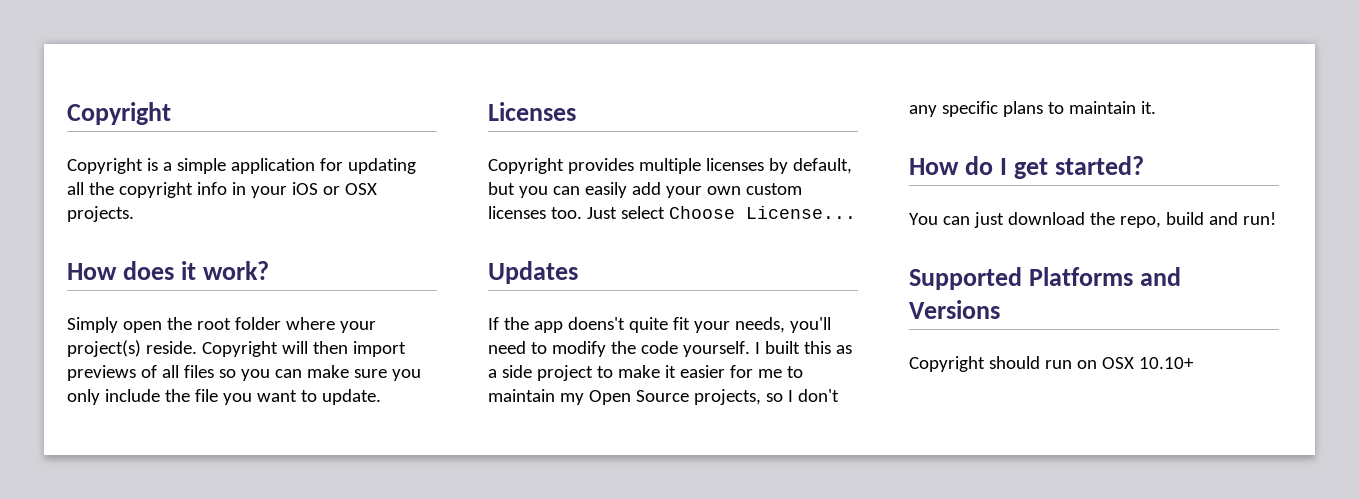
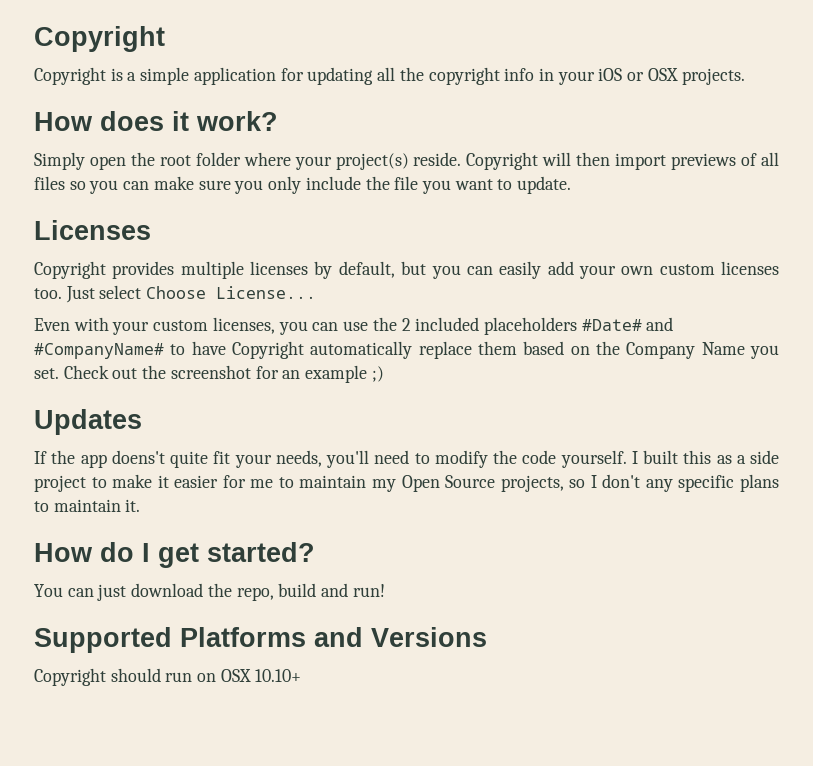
(856, 212) none -> [34,317,674,335] [34,341,780,359] [34,365,384,383] // Even with your custom licenses, you can use the 2 included placeholders #Date# and #CompanyName# to have Copyright automatically replace them based on the Company Name you set. Check out the screenshot for an example ;)

